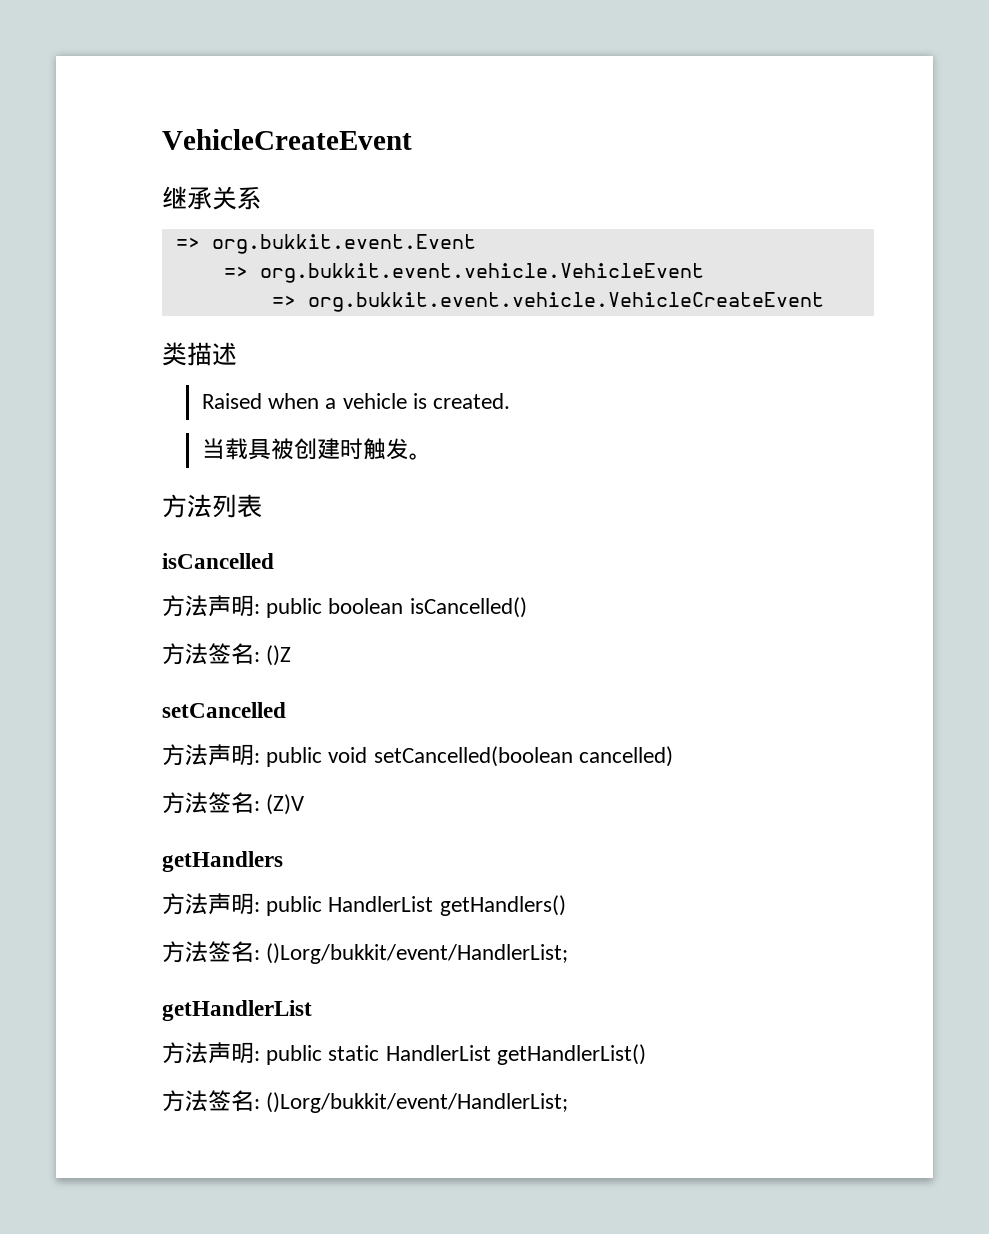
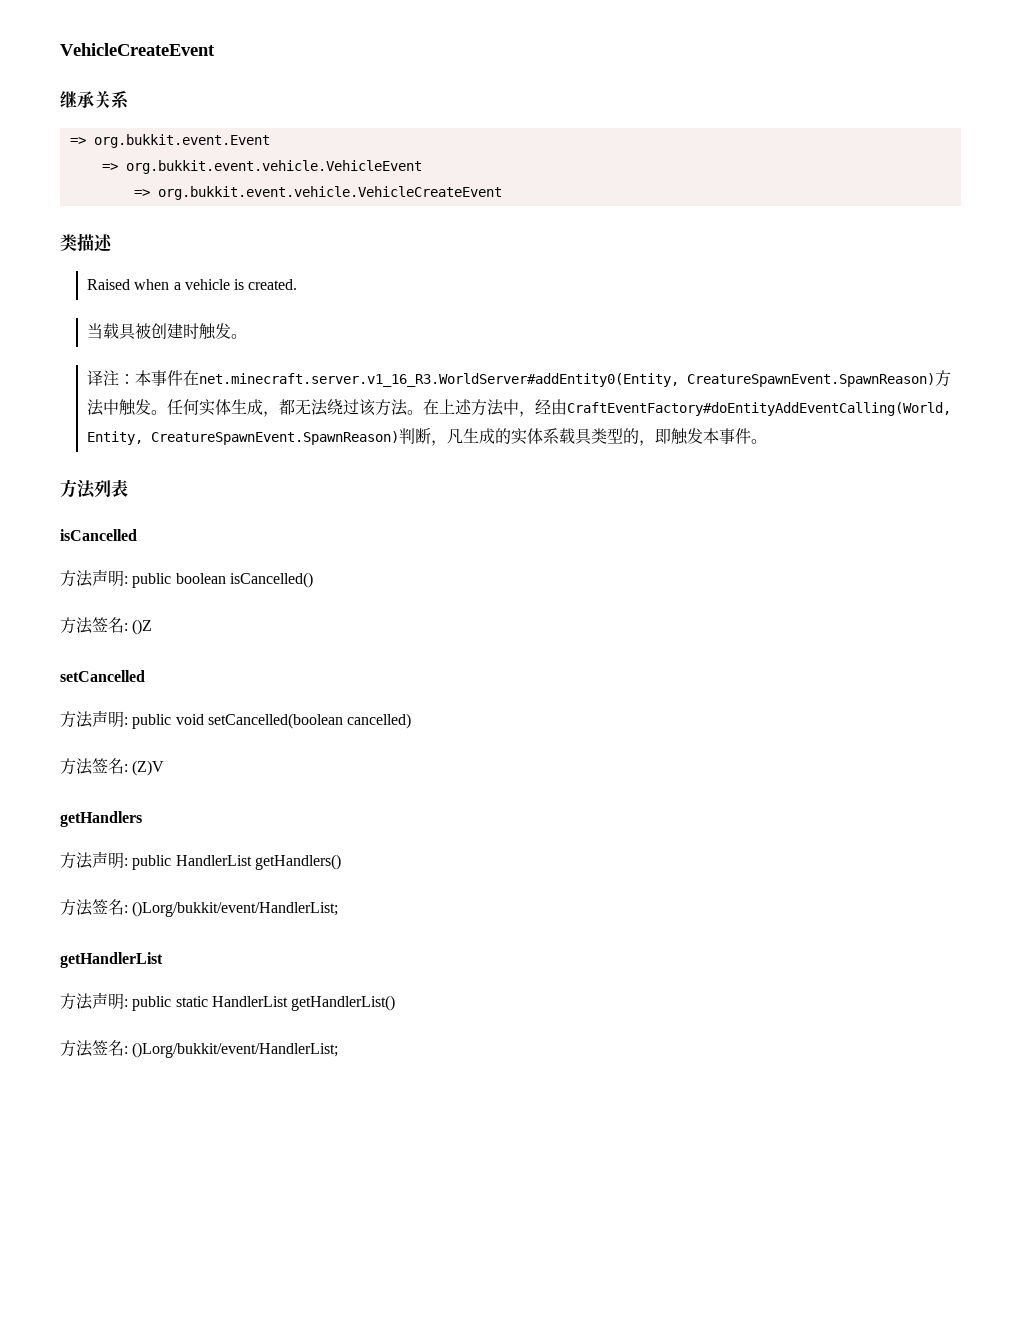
(433, 456) none -> [86,370,951,387] [86,398,951,417] [86,428,767,446] // 译注：本事件在net.minecraft.server.v1_16_R3.WorldServer#addEntity0(Entity, CreatureSpawnEvent.SpawnReason)方法中触发。任何实体生成，都无法绕过该方法。在上述方法中，经由CraftEventFactory#doEntityAddEventCalling(World, Entity, CreatureSpawnEvent.SpawnReason)判断，凡生成的实体系载具类型的，即触发本事件。

